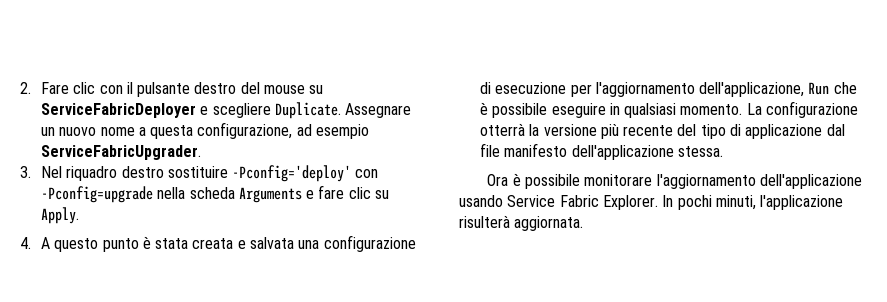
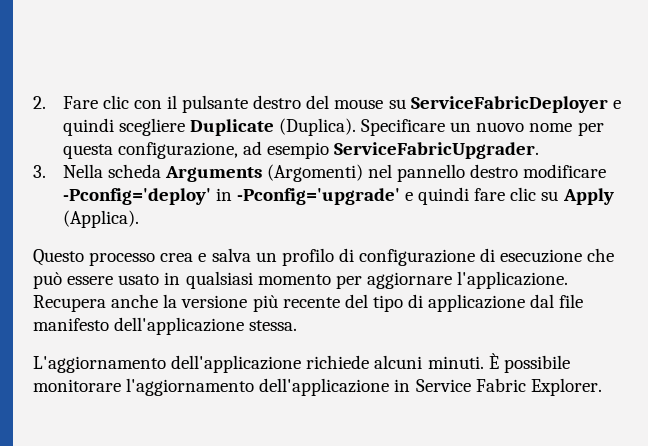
[212,102,412,119] scegliere Duplicate. Assegnare -> [62,118,446,136] quindi scegliere Duplicate (Duplica). Specificare
[138,127,146,136] a -> [577,122,604,136] per
[40,165,379,182] [40,185,390,203] [40,207,79,224] [20,235,416,252] [479,82,857,97] [479,101,859,118] [479,123,525,136] Nel riquadro destro sostituire -Pconfig='deploy' con -Pconfig=upgrade nella scheda Arguments e fare clic su Apply. // 4. A questo punto è stata creata e salvata una configurazione di esecuzione per l'aggiornamento dell'applicazione, Run che è possibile eseguire in qualsiasi momento. La configurazione otterrà -> [62,164,607,182] [62,187,614,205] [62,210,139,228] [33,248,615,266] [33,271,569,289] [33,294,159,312] Nella scheda Arguments (Argomenti) nel pannello destro modificare -Pconfig='deploy' in -Pconfig='upgrade' e quindi fare clic su Apply (Applica). // Questo processo crea e salva un profilo di configurazione di esecuzione che può essere usato in qualsiasi momento per aggiornare l'applicazione. Recupera anche
[487,173,521,186] Ora è -> [33,353,499,373] L'aggiornamento dell'applicazione richiede alcuni minuti. È
[459,195,503,207] usando -> [394,379,411,392] in
[662,195,844,210] [459,215,584,231] In pochi minuti, l'applicazione risulterà aggiornata. -> (602, 387) none

